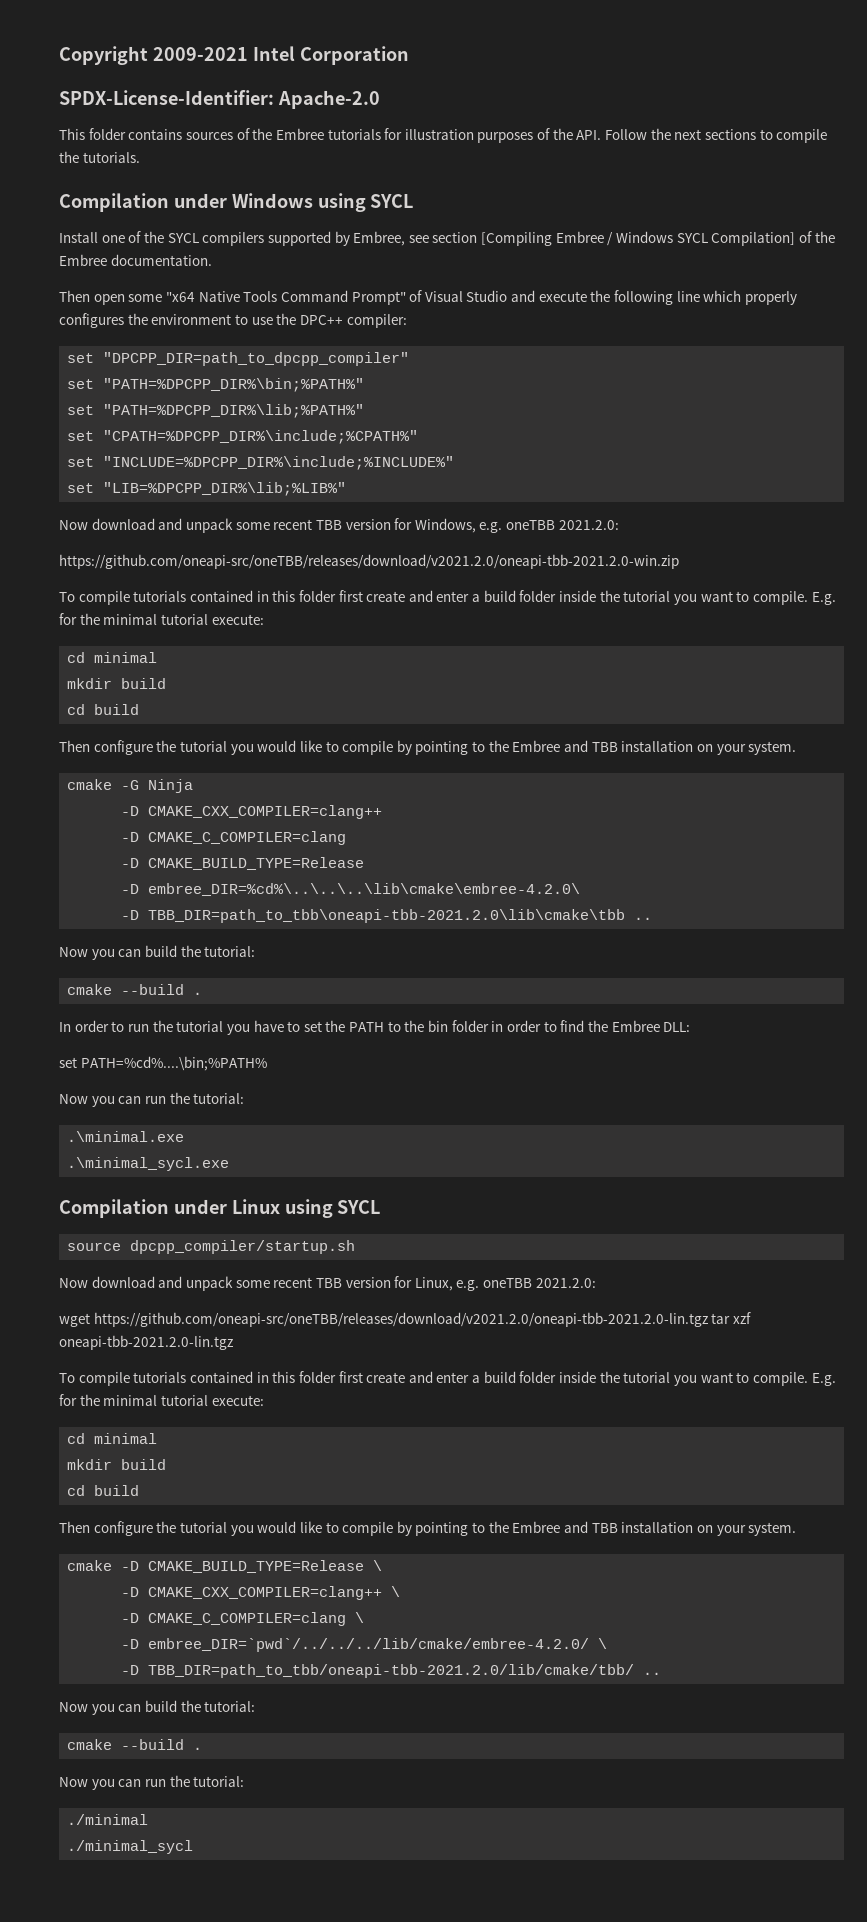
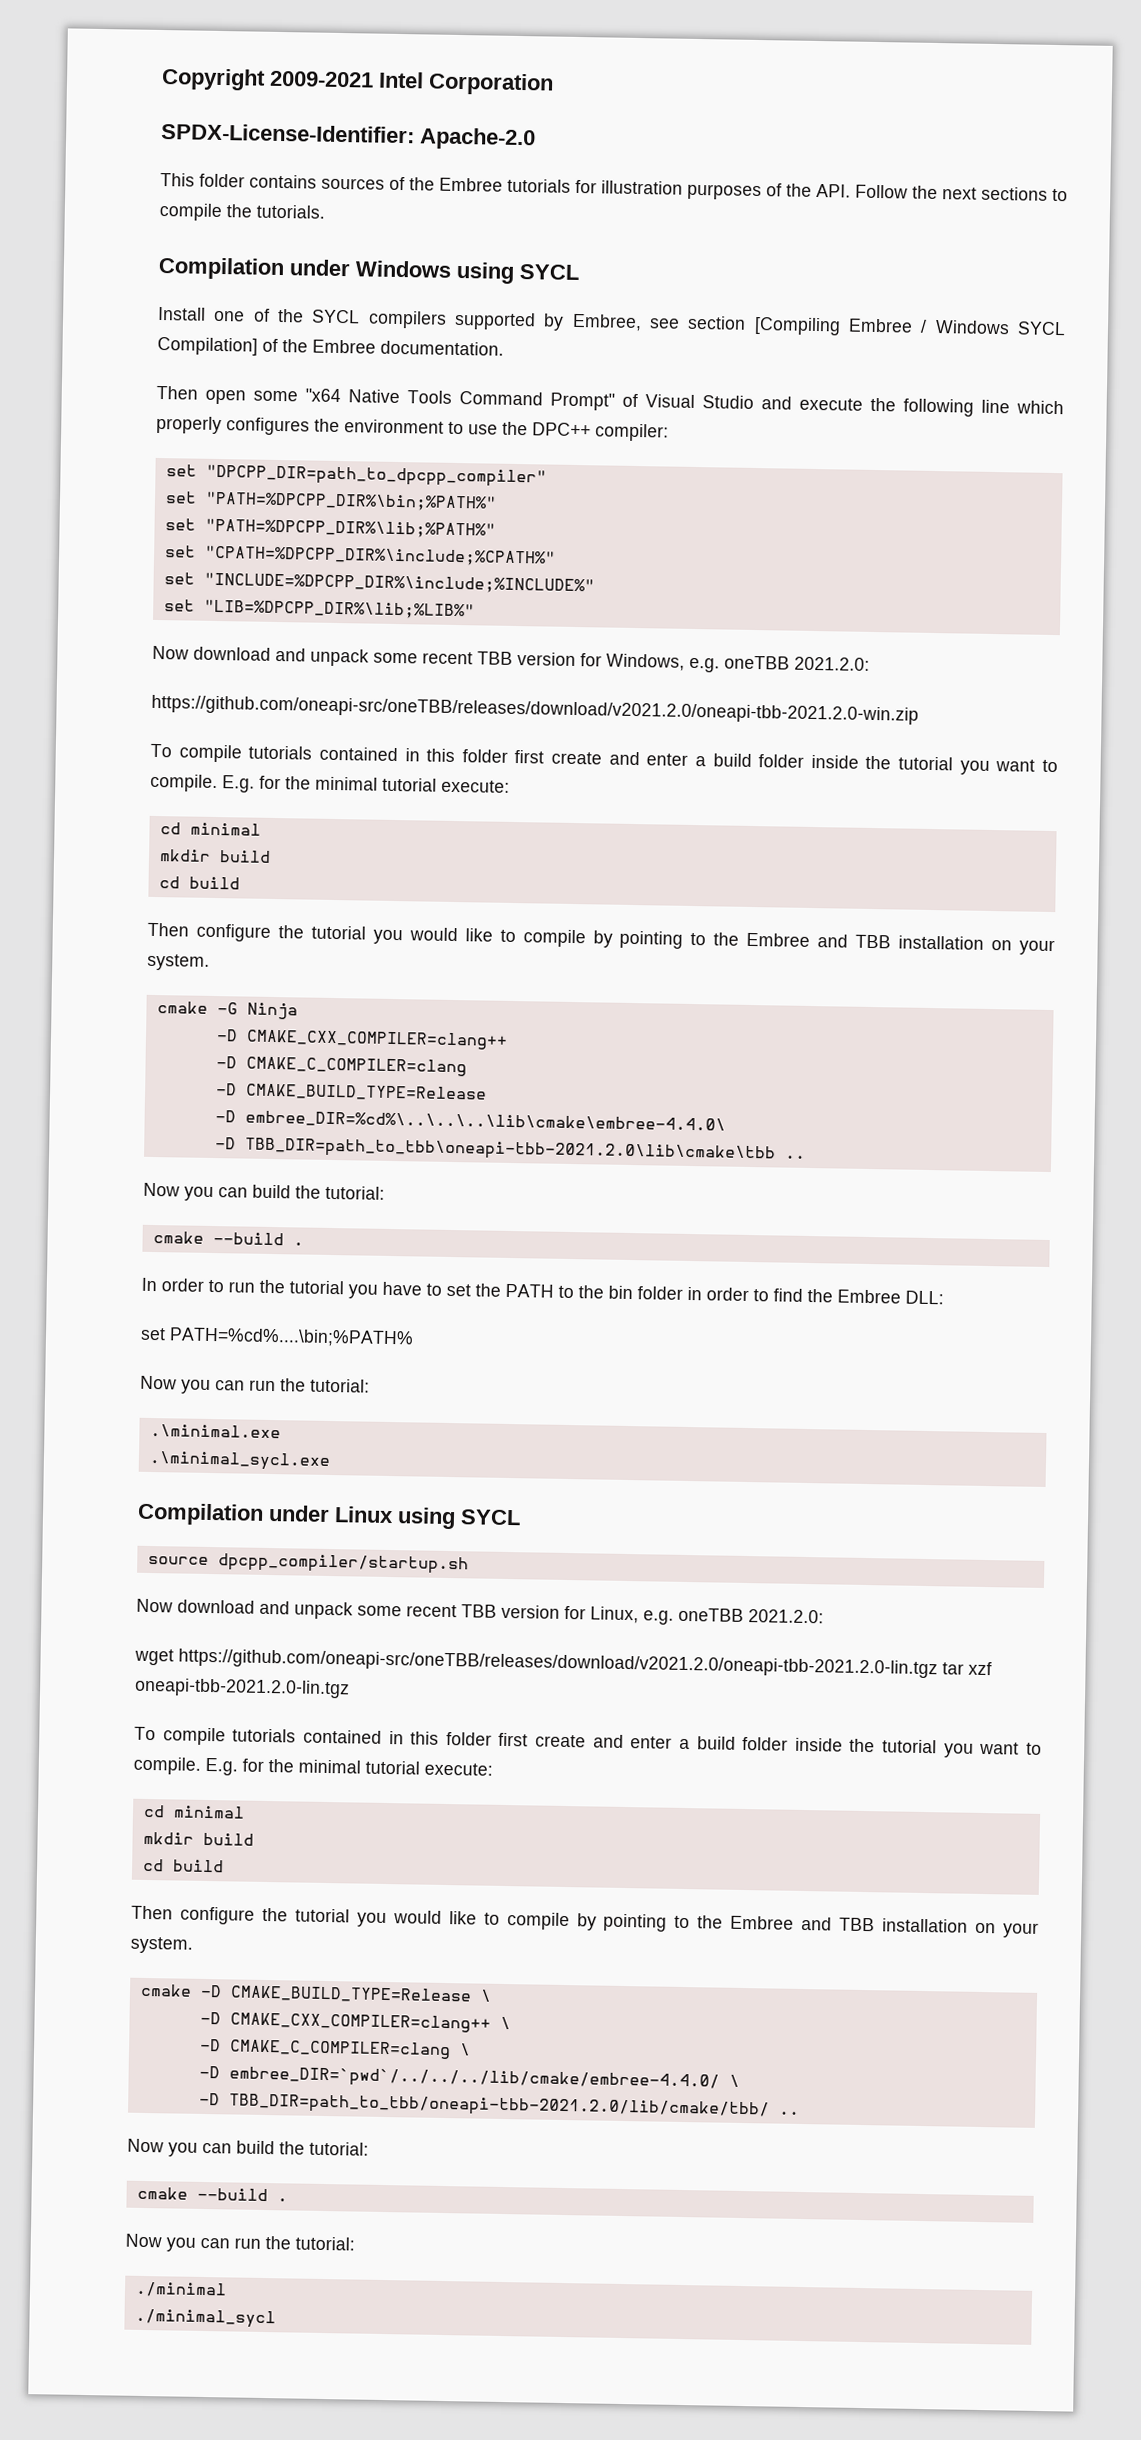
[148,883,581,896] embree_DIR=%cd%\..\..\..\lib\cmake\embree-4.2.0\ -> [244,1110,726,1133] embree_DIR=%cd%\..\..\..\lib\cmake\embree-4.4.0\
[148,1638,590,1652] embree_DIR=`pwd`/../../../lib/cmake/embree-4.2.0/ -> [228,2066,720,2092] embree_DIR=`pwd`/../../../lib/cmake/embree-4.4.0/

